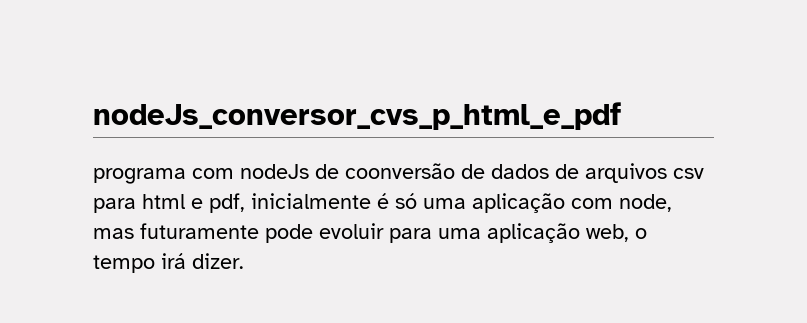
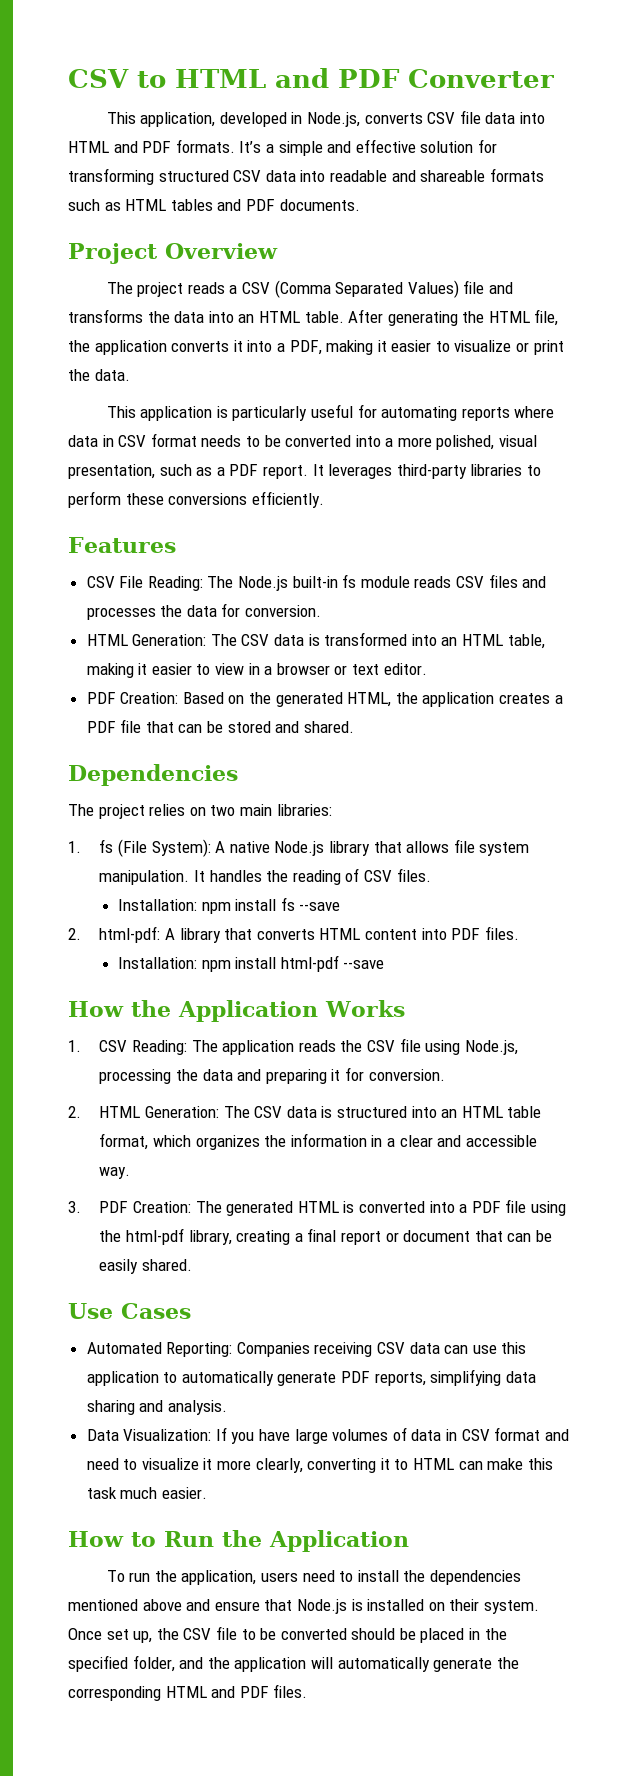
[93,102,621,130] [93,163,704,184] [93,193,672,213] [93,223,647,243] [93,253,244,273] nodeJs_conversor_cvs_p_html_e_pdf // programa com nodeJs de coonversão de dados de arquivos csv para html e pdf, inicialmente é só uma aplicação com node, mas futuramente pode evoluir para uma aplicação web, o tempo irá dizer. -> [68,68,554,88] [106,110,545,127] [68,139,497,156] [68,168,544,185] [68,199,360,211] [68,243,278,264] [106,280,513,298] [68,309,559,326] [68,340,564,355] [68,369,130,381] [106,404,555,421] [68,433,538,450] [68,464,541,479] [68,491,324,508] [68,537,176,553] [86,574,547,591] [86,603,322,620] [86,632,545,649] [86,663,427,678] [86,692,563,707] [86,719,354,733] [68,764,238,786] [68,804,332,819] [68,839,530,857] [99,868,431,885] [118,897,341,914] [68,926,519,943] [118,955,385,972] [68,1000,405,1022] [68,1038,518,1055] [99,1067,445,1084] [68,1106,542,1118] [99,1133,537,1150] [99,1167,131,1179] [68,1199,566,1216] [99,1228,552,1245] [99,1259,192,1274] [68,1303,191,1319] [86,1342,527,1357] [86,1369,536,1386] [86,1400,227,1415] [86,1427,569,1444] [86,1458,553,1473] [86,1487,207,1499] [68,1530,409,1552] [106,1570,521,1585] [68,1599,539,1614] [68,1626,507,1643] [68,1655,519,1672] [68,1684,308,1701] CSV to HTML and PDF Converter // This application, developed in Node.js, converts CSV file data into HTML and PDF formats. It’s a simple and effective solution for transforming structured CSV data into readable and shareable formats such as HTML tables and PDF documents. // Project Overview // The project reads a CSV (Comma Separated Values) file and transforms the data into an HTML table. After generating the HTML file, the application converts it into a PDF, making it easier to visualize or print the data. // This application is particularly useful for automating reports where data in CSV format needs to be converted into a more polished, visual presentation, such as a PDF report. It leverages third-party libraries to perform these conversions efficiently. // Features // CSV File Reading: The Node.js built-in fs module reads CSV files and processes the data for conversion. // HTML Generation: The CSV data is transformed into an HTML table, making it easier to view in a browser or text editor. // PDF Creation: Based on the generated HTML, the application creates a PDF file that can be stored and shared. // Dependencies // The project relies on two main libraries: // 1. fs (File System): A native Node.js library that allows file system manipulation. It handles the reading of CSV files. // Installation: npm install fs --save // 2. html-pdf: A library that converts HTML content into PDF files. // Installation: npm install html-pdf --save // How the Application Works // 1. CSV Reading: The application reads the CSV file using Node.js, processing the data and preparing it for conversion. // 2. HTML Generation: The CSV data is structured into an HTML table format, which organizes the information in a clear and accessible way. // 3. PDF Creation: The generated HTML is converted into a PDF file using the html-pdf library, creating a final report or document that can be easily shared. // Use Cases // Automated Reporting: Companies receiving CSV data can use this application to automatically generate PDF reports, simplifying data sharing and analysis. // Data Visualization: If you have large volumes of data in CSV format and need to visualize it more clearly, converting it to HTML can make this task much easier. // How to Run the Application // To run the application, users need to install the dependencies mentioned above and ensure that Node.js is installed on their system. Once set up, the CSV file to be converted should be placed in the specified folder, and the application will automatically generate the corresponding HTML and PDF files.

